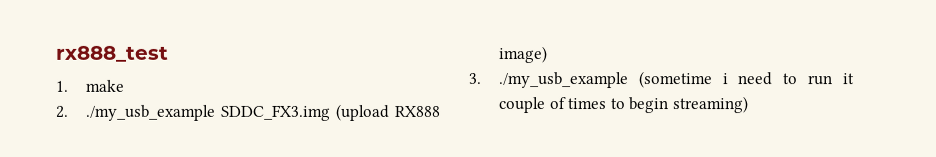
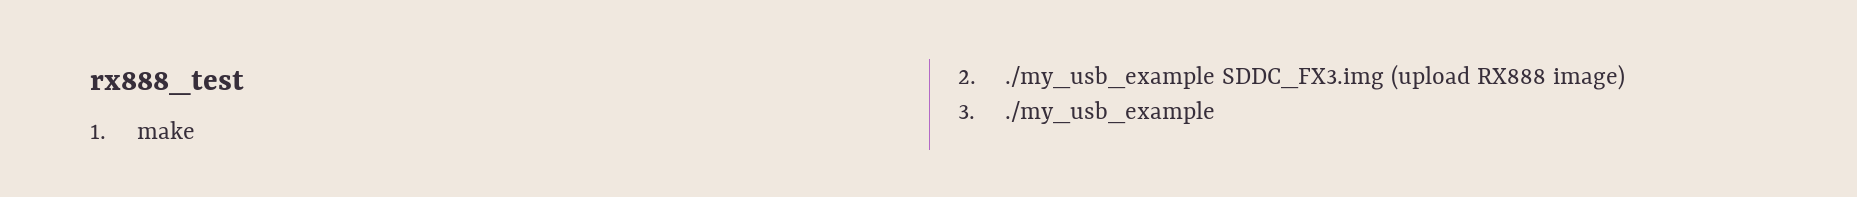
[637,71,855,89] [497,96,748,114] (sometime i need to run it couple of times to begin streaming) -> (1215, 112) none

